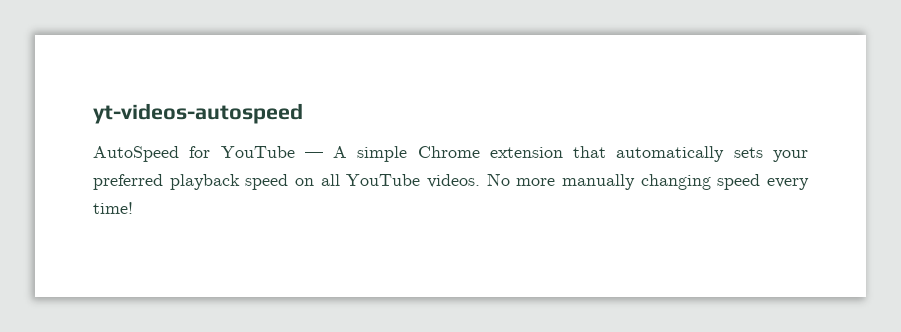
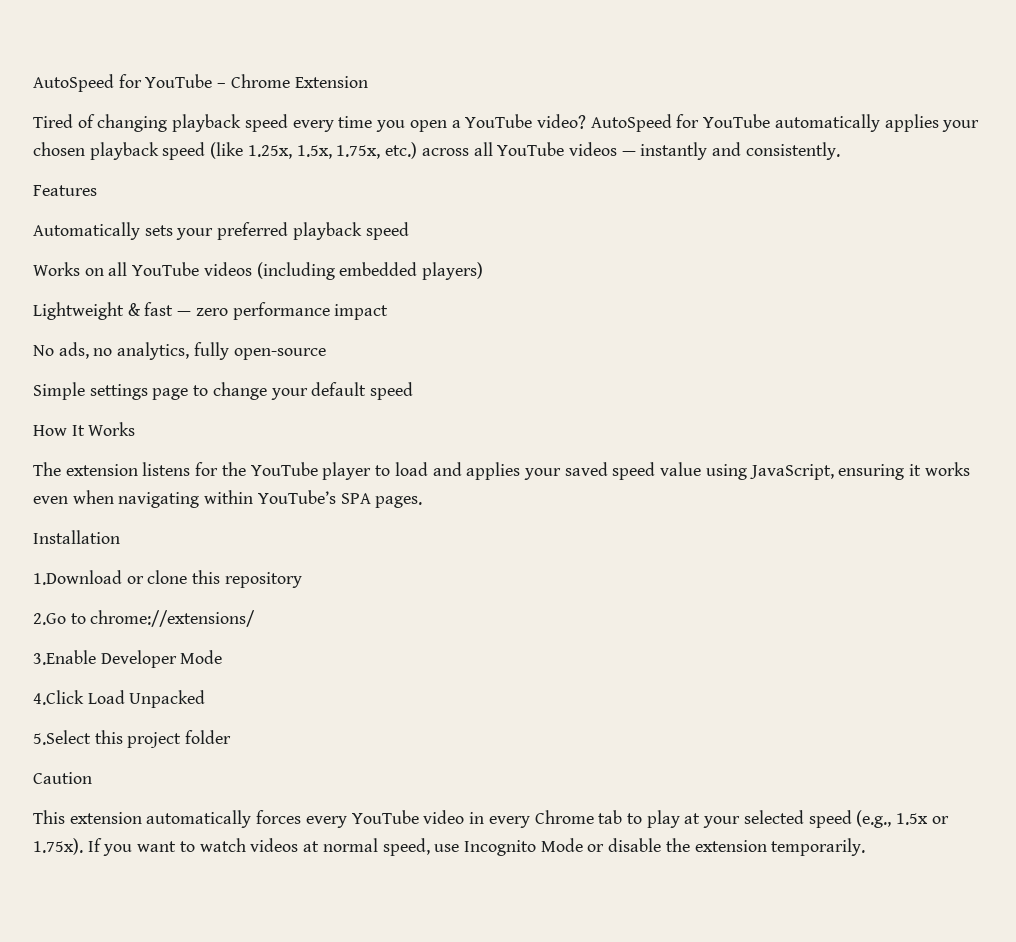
[93,103,303,124] [93,146,725,162] yt-videos-autospeed // AutoSpeed for YouTube — A simple Chrome extension that automatically -> [33,74,368,92] [33,114,980,132] [33,142,840,160] [33,185,97,196] [33,222,140,240] AutoSpeed for YouTube – Chrome Extension // Tired of changing playback speed every time you open a YouTube video? AutoSpeed for YouTube automatically applies your chosen playback speed (like 1.25x, 1.5x, 1.75x, etc.) across all YouTube videos — instantly and consistently. // Features // Automatically
(289, 182) none -> [33,262,80,276] // Works
[427,173,809,190] [93,202,133,214] videos. No more manually changing speed every time! -> [203,262,484,280] [33,302,389,320] [33,342,326,360] [33,382,414,400] [33,422,136,436] [33,462,970,480] [33,490,423,508] [33,530,120,544] [33,570,302,588] [33,610,256,627] [33,650,223,668] [33,690,206,708] [33,730,232,748] [33,772,92,784] [33,810,949,828] [33,838,866,856] videos (including embedded players) // Lightweight & fast — zero performance impact // No ads, no analytics, fully open-source // Simple settings page to change your default speed // How It Works // The extension listens for the YouTube player to load and applies your saved speed value using JavaScript, ensuring it works even when navigating within YouTube’s SPA pages. // Installation // 1.Download or clone this repository // 2.Go to chrome://extensions/ // 3.Enable Developer Mode // 4.Click Load Unpacked // 5.Select this project folder // Caution // This extension automatically forces every YouTube video in every Chrome tab to play at your selected speed (e.g., 1.5x or 1.75x). If you want to watch videos at normal speed, use Incognito Mode or disable the extension temporarily.

